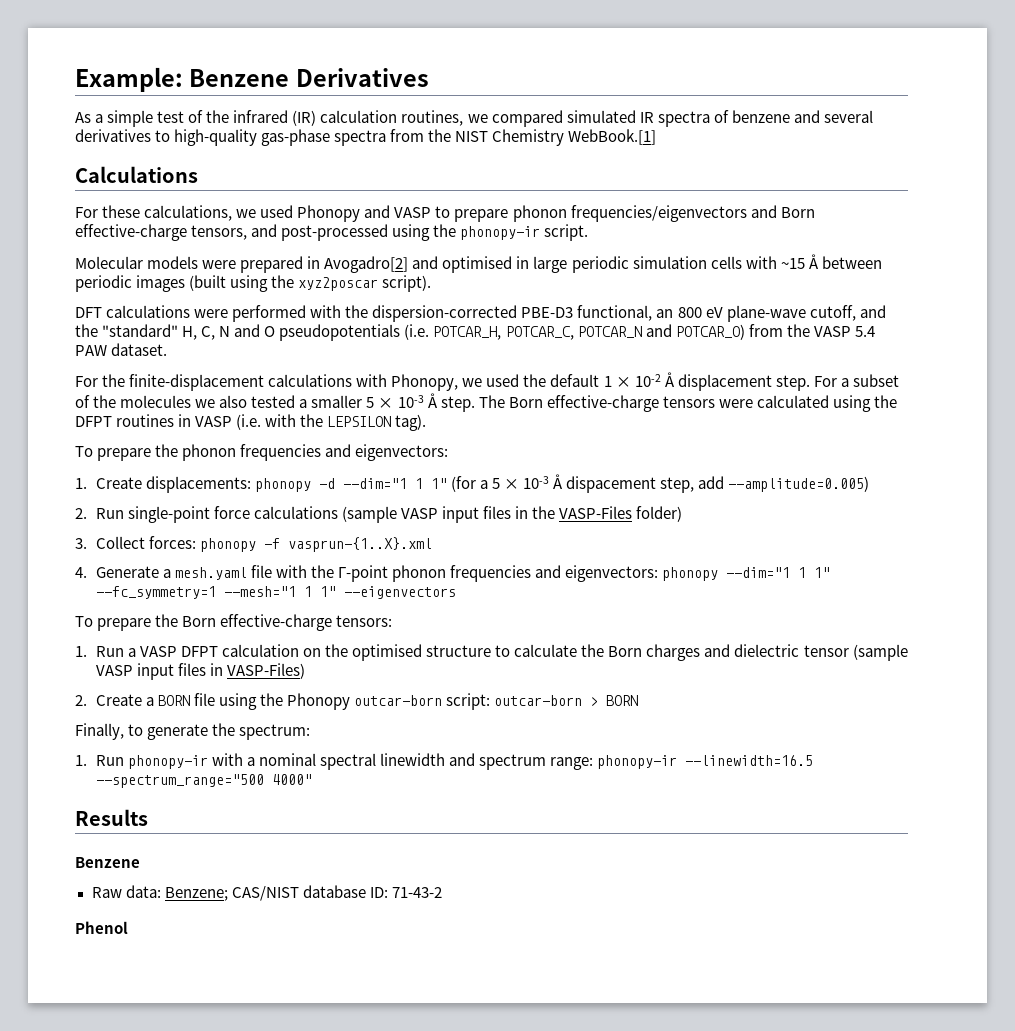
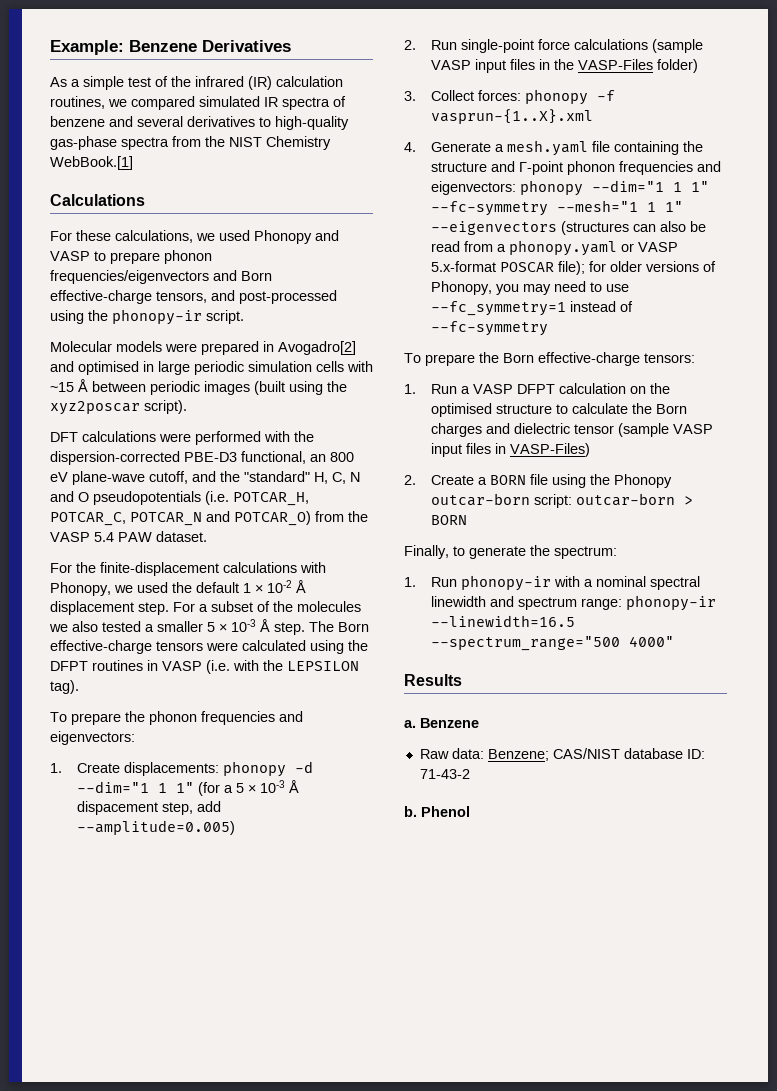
[275,565,334,578] with the -> [614,141,704,155] [431,161,516,172] containing the structure and
[95,586,216,599] --fc_symmetry=1 -> [431,201,549,216] --fc-symmetry
(456, 592) none -> [561,221,707,235] [431,240,679,256] [431,261,717,275] [431,281,630,295] [431,301,634,316] [431,321,549,336] (structures can also be read from a phonopy.yaml or VASP 5.x-format POSCAR file); for older versions of Phonopy, you may need to use --fc_symmetry=1 instead of --fc-symmetry
(148, 817) none -> [404,720,416,728] a.
(442, 892) none -> [404,806,417,817] b.

